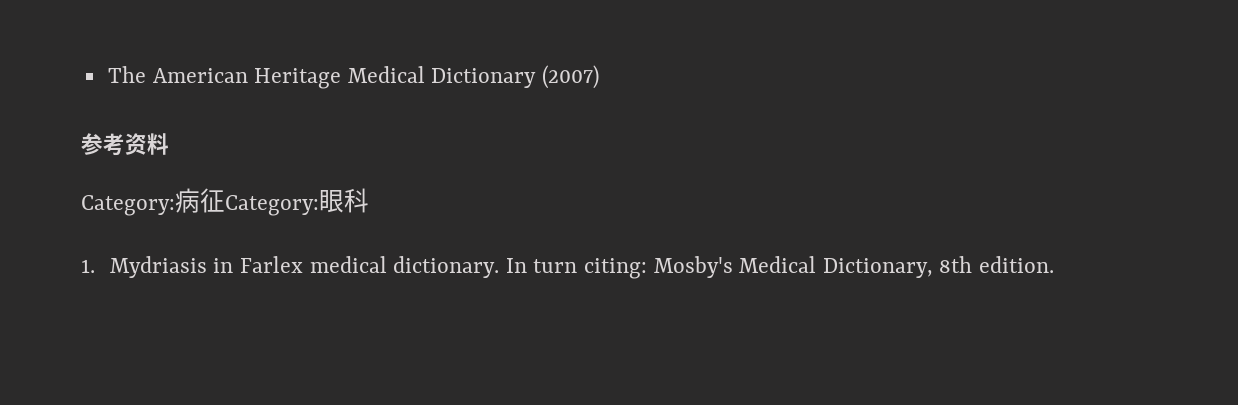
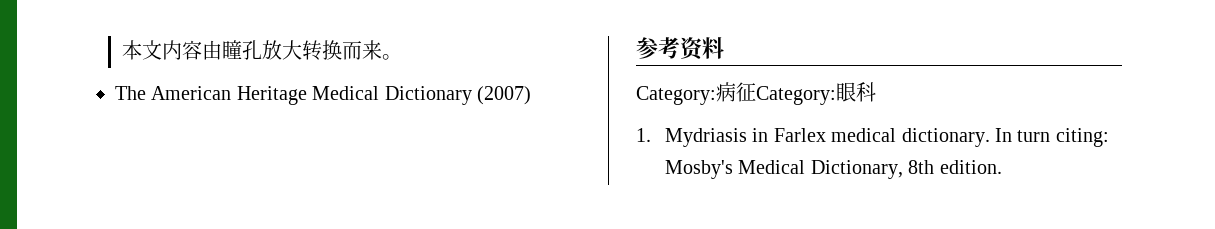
(107, 74) none -> [121,40,402,61] 本文内容由瞳孔放大转换而来。 //

